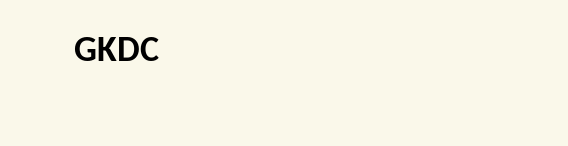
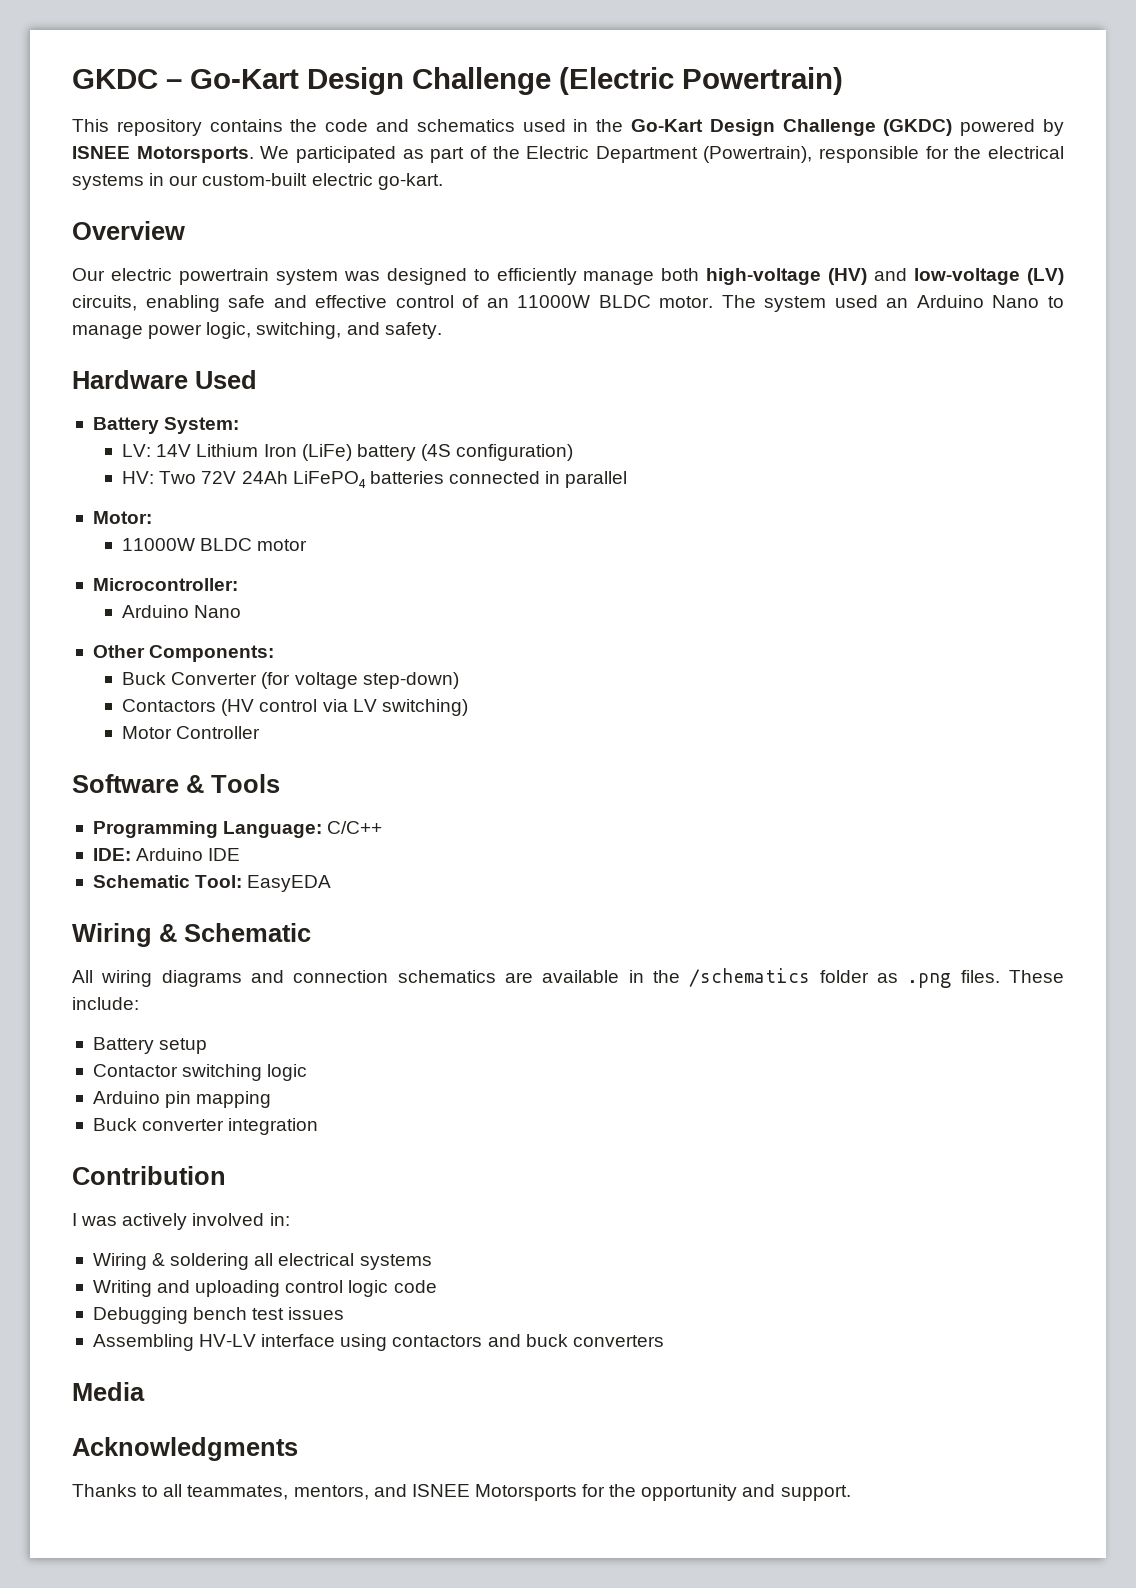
(159, 49) none -> [166,67,843,95] [72,119,1064,136] [72,146,1064,163] [72,173,443,190] [72,221,185,240] [72,268,1065,285] [72,295,1064,312] [72,322,442,339] [72,370,257,389] [92,417,240,434] [122,444,574,461] [122,471,628,488] [92,511,152,524] [122,538,308,551] [92,578,238,591] [122,605,242,618] [92,645,275,662] [122,672,459,689] [122,699,468,716] [122,726,261,739] [72,774,280,793] [92,821,383,838] [92,848,241,861] [92,875,332,892] [72,923,311,947] [72,968,1065,988] [72,997,139,1010] [92,1037,208,1054] [92,1064,308,1081] [92,1091,272,1108] [92,1118,319,1135] [72,1166,226,1185] [72,1213,290,1230] [92,1253,432,1270] [92,1280,437,1297] [92,1307,345,1324] [92,1334,664,1351] [72,1382,145,1401] [72,1437,298,1461] [72,1484,851,1501] – Go-Kart Design Challenge (Electric Powertrain) // This repository contains the code and schematics used in the Go-Kart Design Challenge (GKDC) powered by ISNEE Motorsports. We participated as part of the Electric Department (Powertrain), responsible for the electrical systems in our custom-built electric go-kart. // Overview // Our electric powertrain system was designed to efficiently manage both high-voltage (HV) and low-voltage (LV) circuits, enabling safe and effective control of an 11000W BLDC motor. The system used an Arduino Nano to manage power logic, switching, and safety. // Hardware Used // Battery System: // LV: 14V Lithium Iron (LiFe) battery (4S configuration) // HV: Two 72V 24Ah LiFePO₄ batteries connected in parallel // Motor: // 11000W BLDC motor // Microcontroller: // Arduino Nano // Other Components: // Buck Converter (for voltage step-down) // Contactors (HV control via LV switching) // Motor Controller // Software & Tools // Programming Language: C/C++ // IDE: Arduino IDE // Schematic Tool: EasyEDA // Wiring & Schematic // All wiring diagrams and connection schematics are available in the /schematics folder as .png files. These include: // Battery setup // Contactor switching logic // Arduino pin mapping // Buck converter integration // Contribution // I was actively involved in: // Wiring & soldering all electrical systems // Writing and uploading control logic code // Debugging bench test issues // Assembling HV-LV interface using contactors and buck converters // Media // Acknowledgments // Thanks to all teammates, mentors, and ISNEE Motorsports for the opportunity and support.

